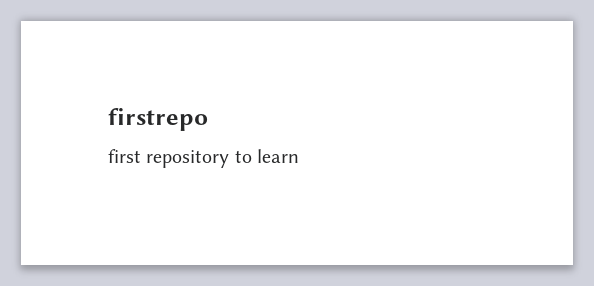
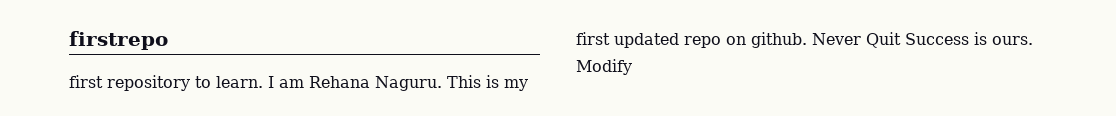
[257,149,300,163] learn -> [216,75,528,91] [576,32,1033,48] [576,59,632,75] learn. I am Rehana Naguru. This is my first updated repo on github. Never Quit Success is ours. Modify

